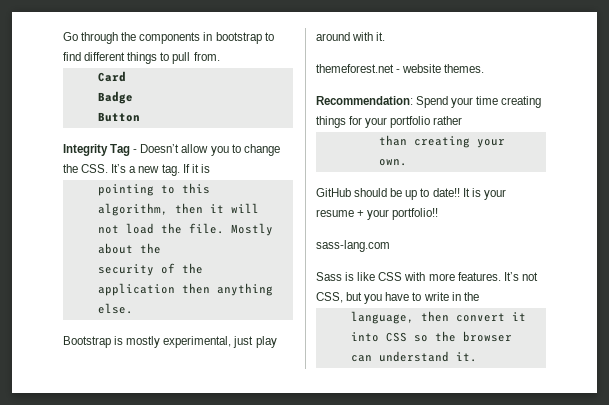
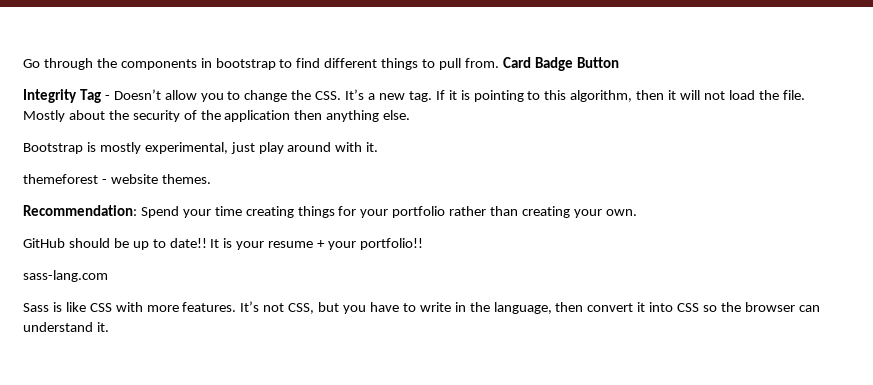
(220, 56) // -> (499, 63) none
(126, 76) // -> (531, 62) none
(133, 97) // -> (573, 64) none
(210, 168) // -> (470, 95) none
(161, 248) // -> (129, 115) none
[316,64,394,73] themeforest.net -> [23,174,98,184] themeforest
(463, 120) // -> (487, 211) none
(479, 296) // -> (490, 307) none

